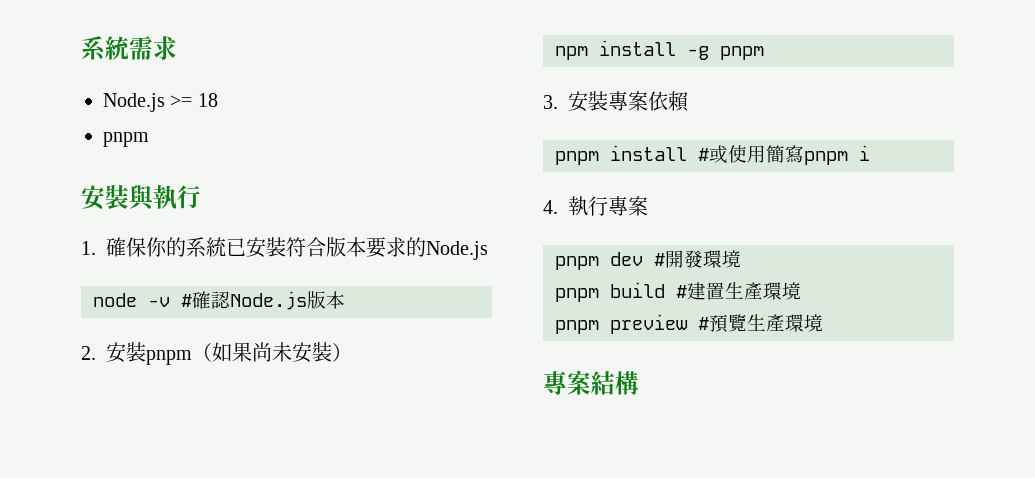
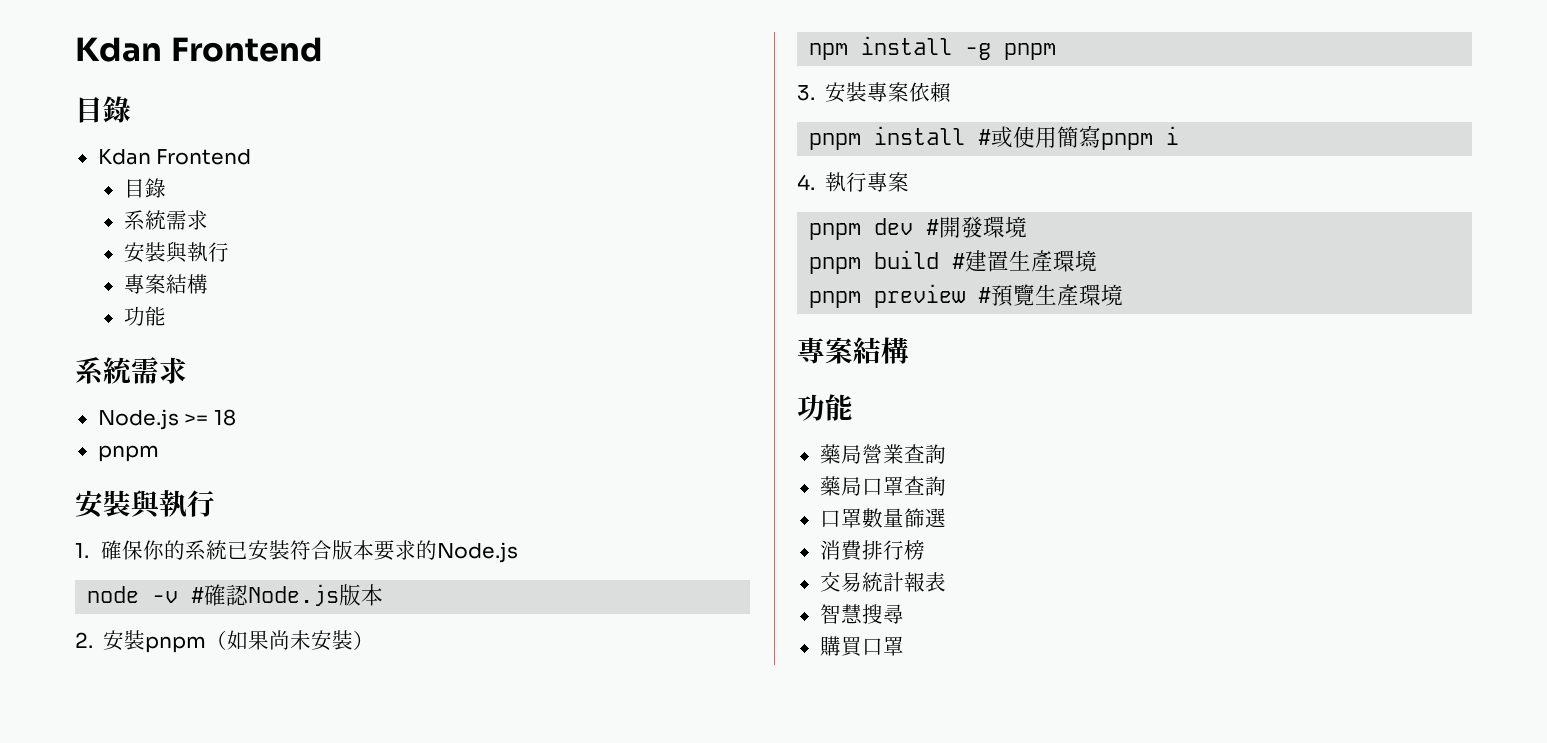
(81, 48) none -> [75,37,323,62] [75,96,131,123] [97,149,252,165] [123,178,166,198] [123,210,208,230] [123,241,229,263] [123,274,208,294] [123,306,166,326] Kdan Frontend // 目錄 // Kdan Frontend // 目錄 // 系統需求 // 安裝與執行 // 專案結構 // 功能 //
(639, 383) none -> [797,394,853,421] [819,444,946,464] [819,476,946,496] [819,508,946,528] [819,540,925,561] [819,572,946,592] [819,604,904,624] [819,636,904,657] // 功能 // 藥局營業查詢 // 藥局口罩查詢 // 口罩數量篩選 // 消費排行榜 // 交易統計報表 // 智慧搜尋 // 購買口罩

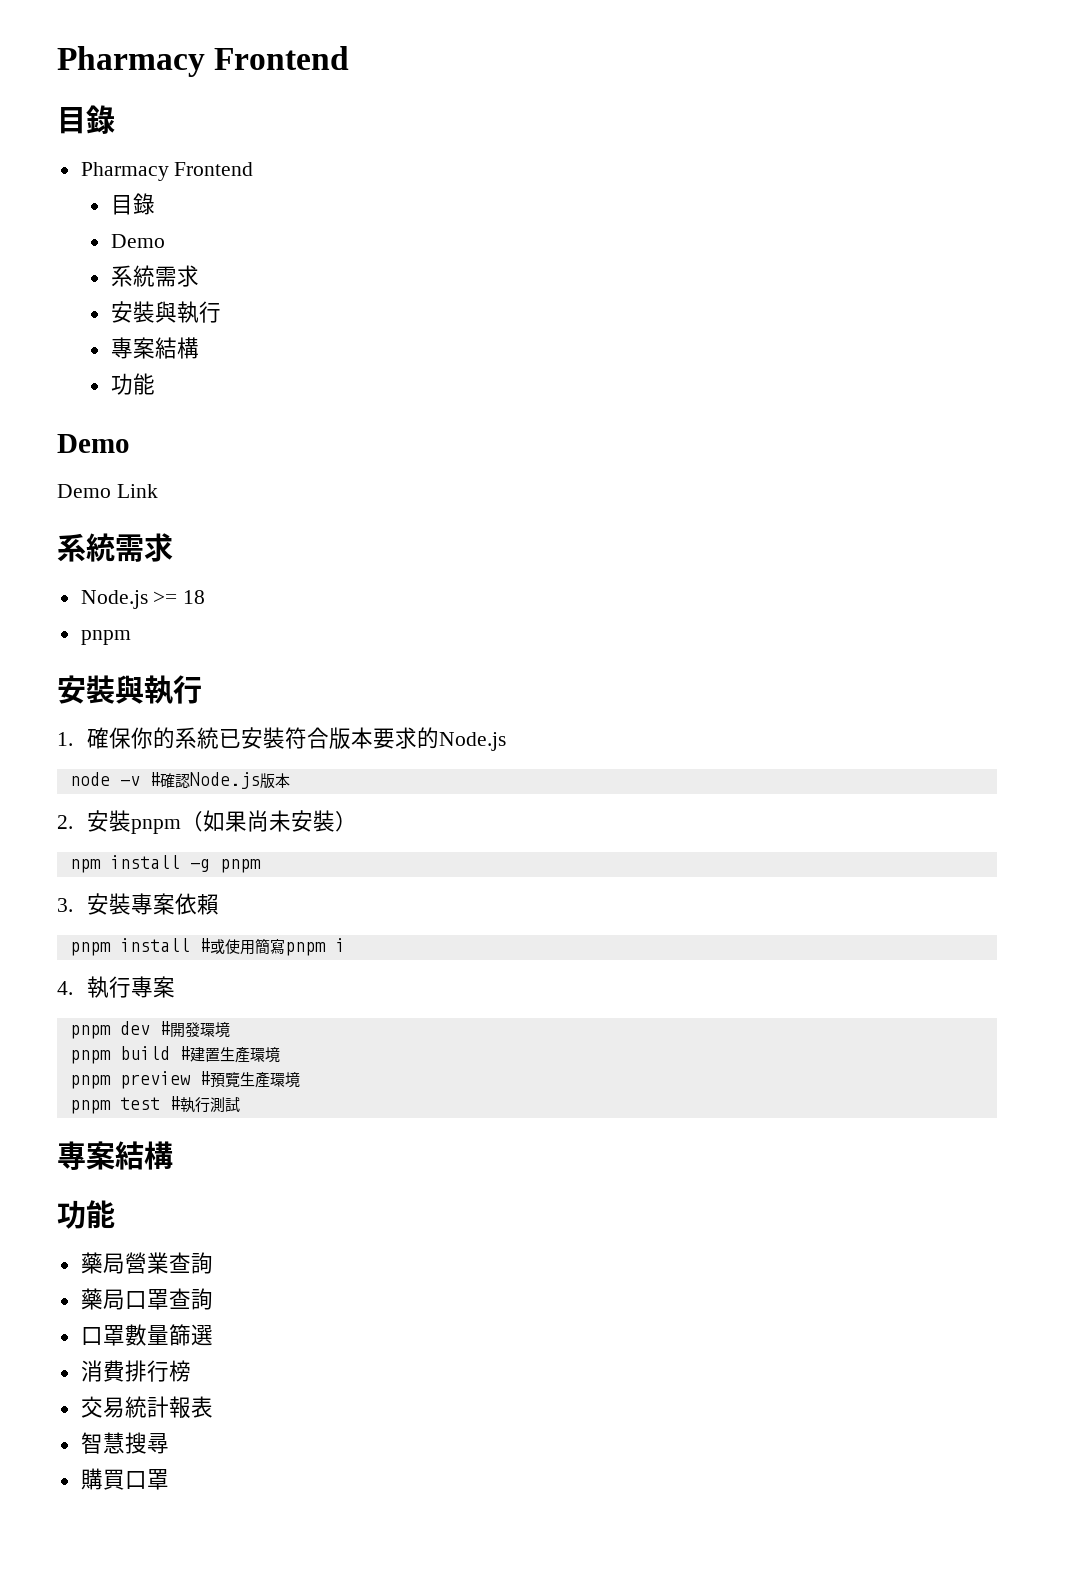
[75,37,323,62] [75,96,131,123] [97,149,252,165] [123,178,166,198] Kdan Frontend // 目錄 // Kdan Frontend // 目錄 -> [57,46,350,77] [57,105,115,134] [80,162,254,181] [110,193,155,215] [110,234,165,248] Pharmacy Frontend // 目錄 // Pharmacy Frontend // 目錄 // Demo
(166, 316) none -> [57,434,130,453] [57,484,158,498] // Demo // Demo Link
(1124, 295) none -> [69,1096,240,1114] // pnpm test #執行測試

